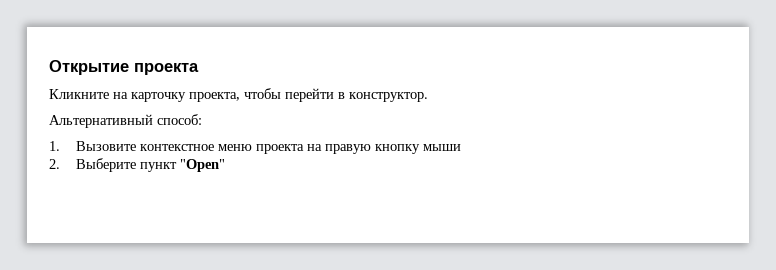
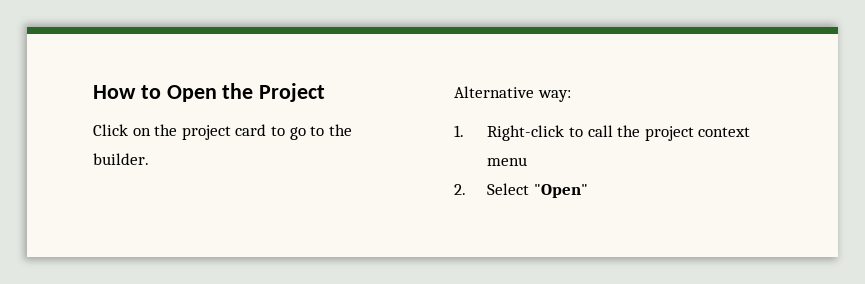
[49,60,199,75] [49,88,428,102] [49,114,202,128] [49,141,461,154] Открытие проекта // Кликните на карточку проекта, чтобы перейти в конструктор. // Альтернативный способ: // 1. Вызовите контекстное меню проекта на правую кнопку мыши -> [93,83,326,102] [93,124,352,140] [93,153,149,165] [454,86,571,102] [454,125,751,141] [487,157,528,166] How to Open the Project // Click on the project card to go to the builder. // Alternative way: // 1. Right-click to call the project context menu
[75,158,177,172] Выберите пункт -> [487,183,530,195] Select

